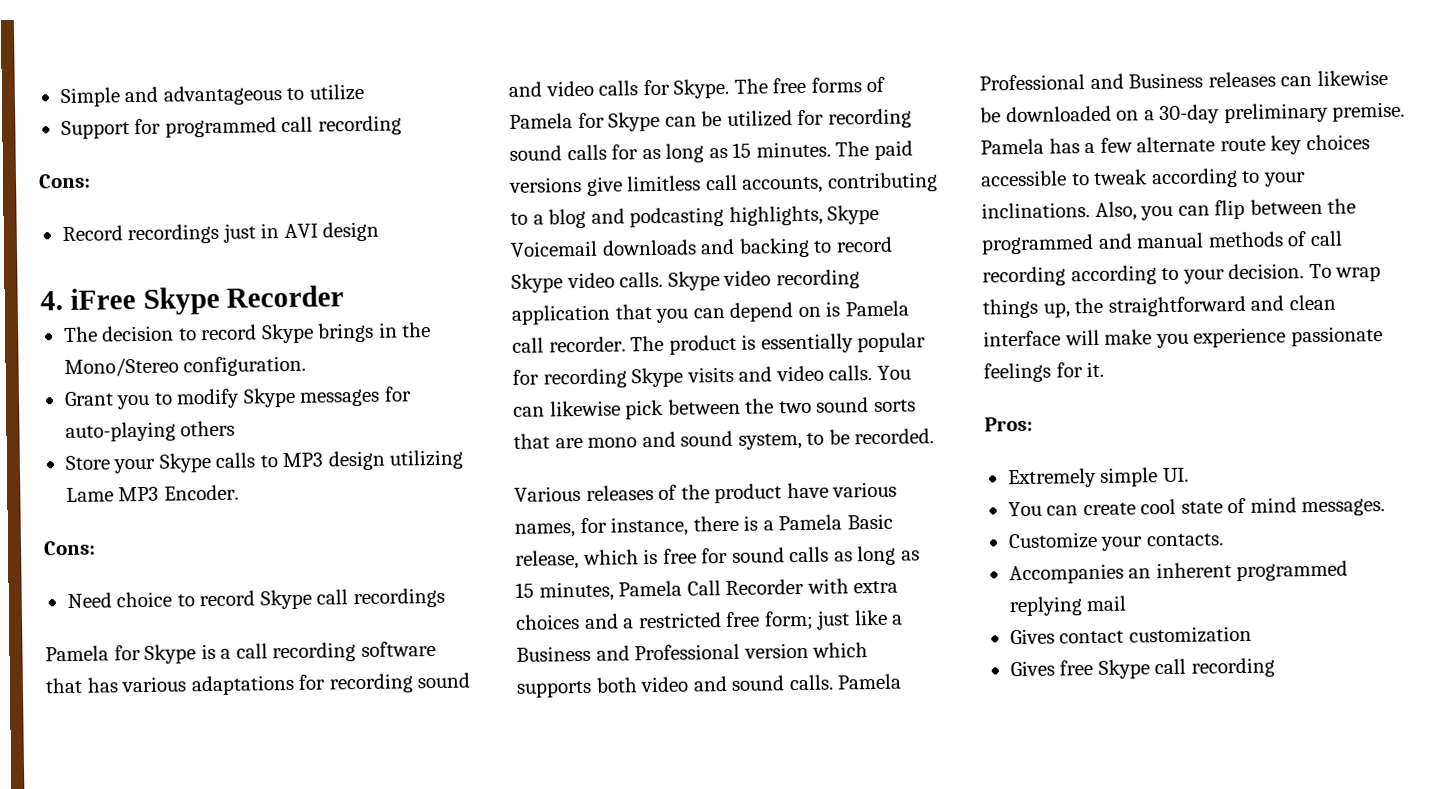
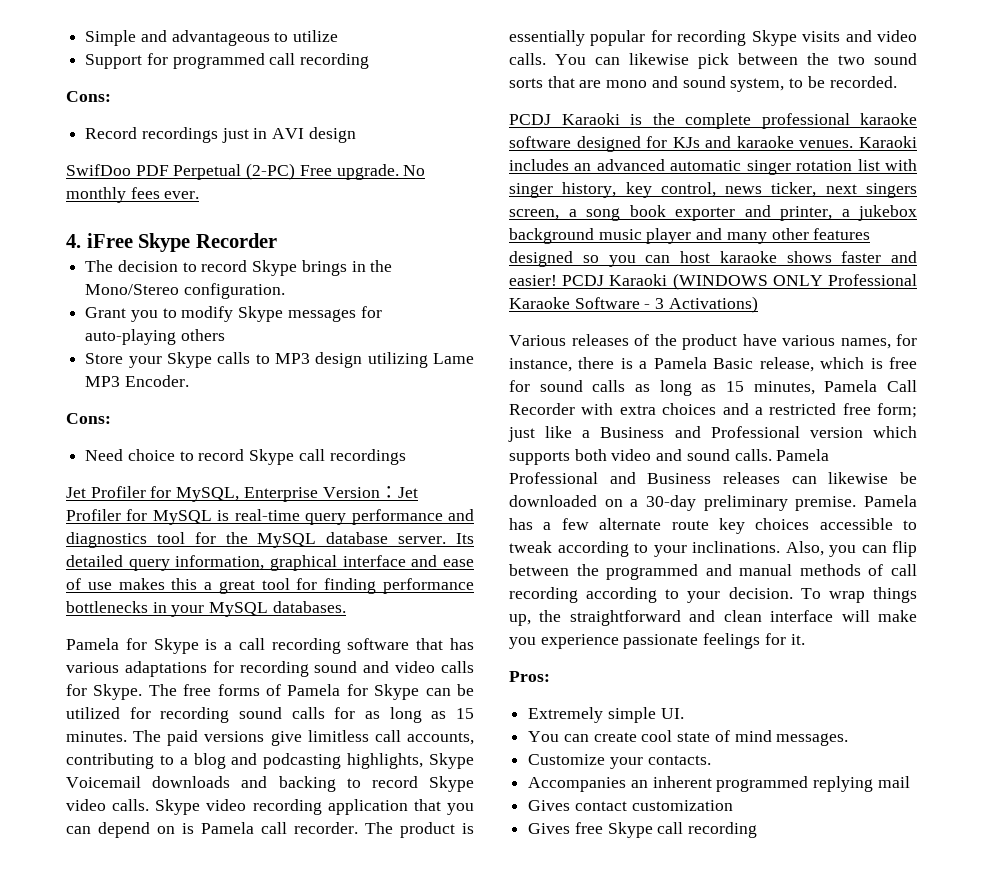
(380, 231) none -> [66,163,426,180] [66,187,200,203] // SwifDoo PDF Perpetual (2-PC) Free upgrade. No monthly fees ever.
(445, 598) none -> [66,486,418,502] [66,509,475,525] [66,532,474,548] [66,555,475,571] [66,578,474,594] [66,601,346,617] // Jet Profiler for MySQL, Enterprise Version：Jet Profiler for MySQL is real-time query performance and diagnostics tool for the MySQL database server. Its detailed query information, graphical interface and ease of use makes this a great tool for finding performance bottlenecks in your MySQL databases.
(935, 436) none -> [509,113,917,129] [509,136,917,152] [509,159,917,175] [509,182,917,198] [509,205,917,221] [509,228,871,244] [509,251,917,267] [509,273,917,290] [509,296,758,313] // PCDJ Karaoki is the complete professional karaoke software designed for KJs and karaoke venues. Karaoki includes an advanced automatic singer rotation list with singer history, key control, news ticker, next singers screen, a song book exporter and printer, a jukebox background music player and many other features designed so you can host karaoke shows faster and easier! PCDJ Karaoki (WINDOWS ONLY Professional Karaoke Software - 3 Activations)

